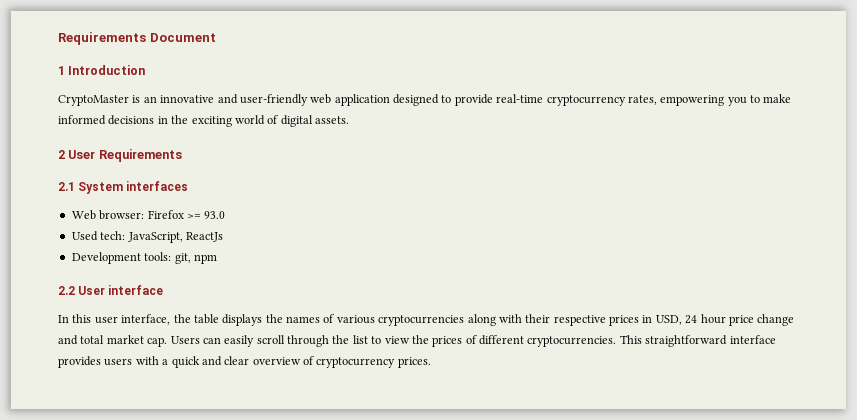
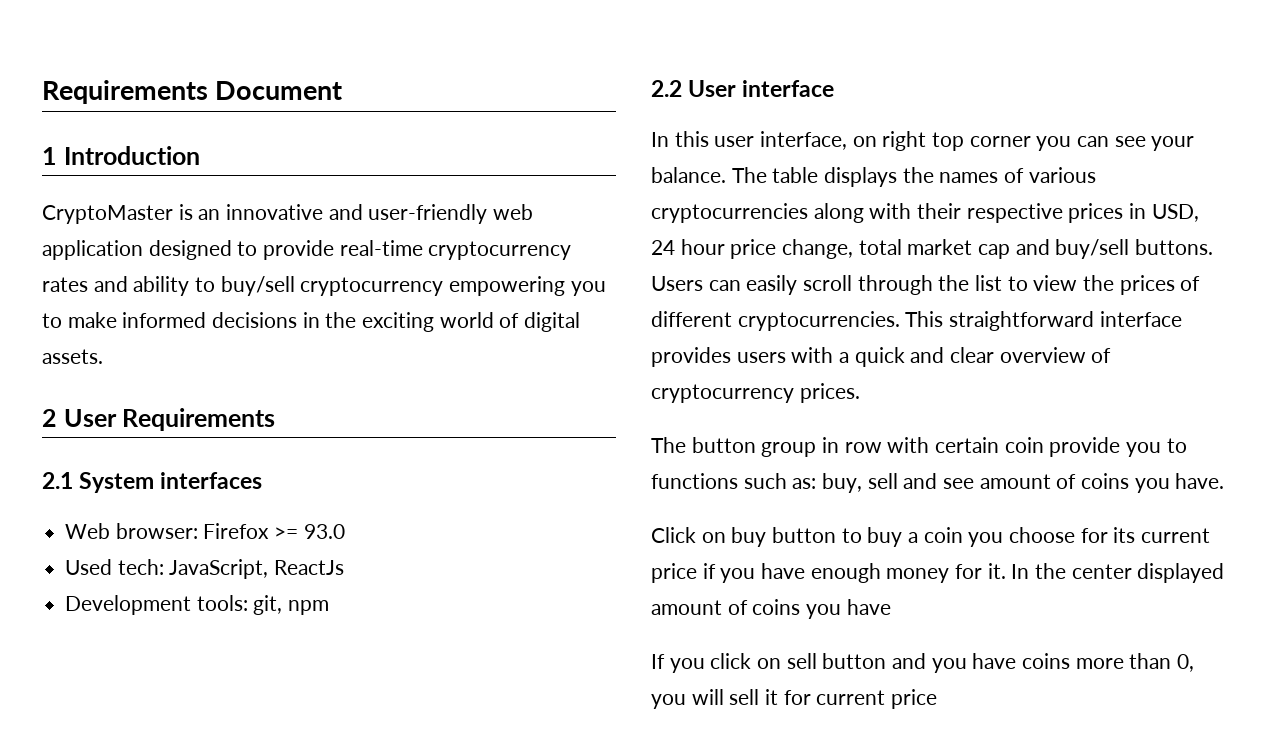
[627,95,657,105] rates, -> [42,276,444,296] rates and ability to buy/sell cryptocurrency
[173,314,191,323] the -> [852,131,1195,151] [651,167,767,183] on right top corner you can see your balance. The
[757,314,795,326] [58,335,168,347] change and total market cap. -> [782,239,1214,259] change, total market cap and buy/sell buttons.
(431, 362) none -> [651,437,1187,457] [651,473,1225,493] [651,527,1211,547] [651,563,1225,583] [651,599,891,619] [651,653,1195,673] [651,689,938,709] // The button group in row with certain coin provide you to functions such as: buy, sell and see amount of coins you have. // Click on buy button to buy a coin you choose for its current price if you have enough money for it. In the center displayed amount of coins you have // If you click on sell button and you have coins more than 0, you will sell it for current price

